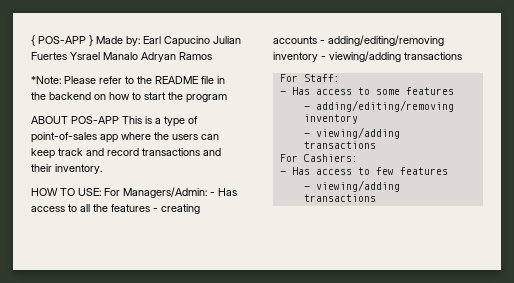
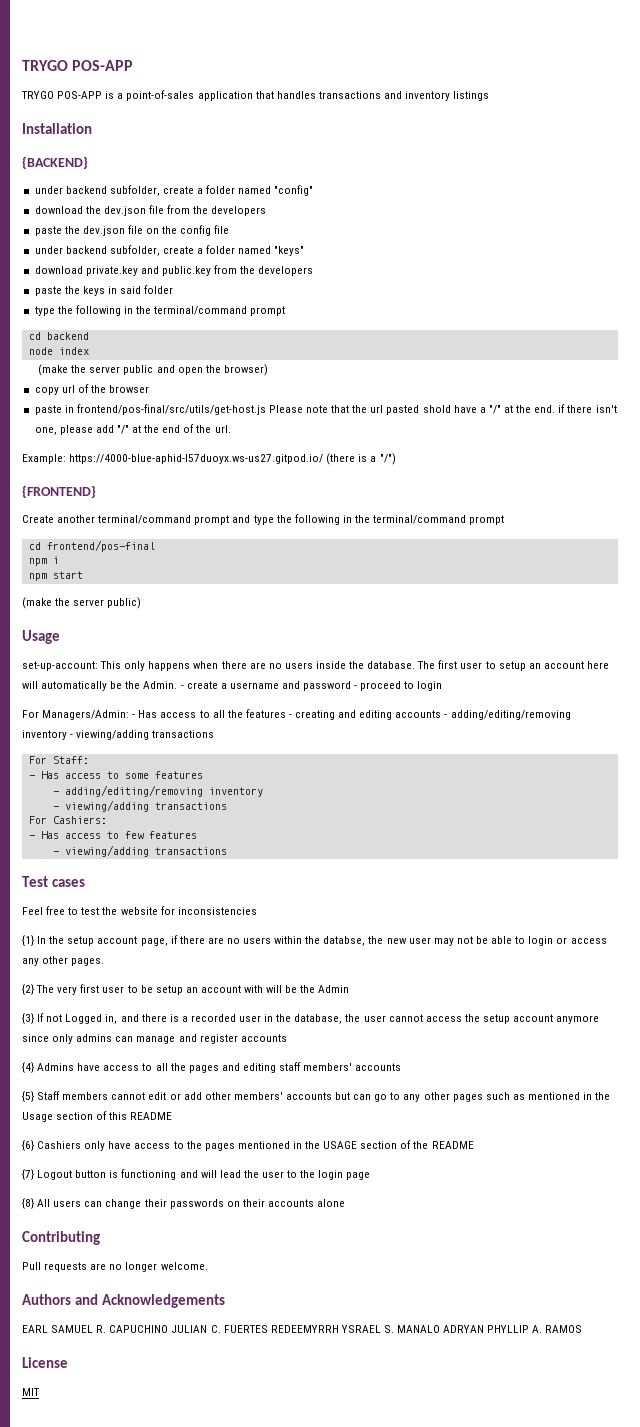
[31,35,241,47] [31,52,212,62] [31,76,225,84] [31,92,227,103] [31,116,198,127] [31,132,219,143] [31,148,221,159] [31,164,102,174] [31,188,101,196] { POS-APP } Made by: Earl Capucino Julian Fuertes Ysrael Manalo Adryan Ramos // *Note: Please refer to the README file in the backend on how to start the program // ABOUT POS-APP This is a type of point-of-sales app where the users can keep track and record transactions and their inventory. // HOW TO USE: -> [22,60,134,71] [21,90,490,101] [22,123,92,134] [22,156,88,169] [34,185,314,196] [34,205,267,216] [34,225,230,236] [34,245,305,256] [34,265,314,276] [34,285,174,296] [34,305,286,316] [28,332,89,340] [28,347,89,355] [38,364,268,376] [34,384,150,395] [34,404,617,415] [34,424,231,435] [22,453,396,465] [22,485,96,498] [22,514,505,525] [28,540,155,552] [28,556,59,566] [28,571,83,581] [22,597,142,609] [22,630,60,644] [22,660,609,671] [22,681,443,691] TRYGO POS-APP // TRYGO POS-APP is a point-of-sales application that handles transactions and inventory listings // Installation // {BACKEND} // under backend subfolder, create a folder named "config" // download the dev.json file from the developers // paste the dev.json file on the config file // under backend subfolder, create a folder named "keys" // download private.key and public.key from the developers // paste the keys in said folder // type the following in the terminal/command prompt // cd backend // node index // (make the server public and open the browser) // copy url of the browser // paste in frontend/pos-final/src/utils/get-host.js Please note that the url pasted shold have a "/" at the end. if there isn't one, please add "/" at the end of the url. // Example: https://4000-blue-aphid-l57duoyx.ws-us27.gitpod.io/ (there is a "/") // {FRONTEND} // Create another terminal/command prompt and type the following in the terminal/command prompt // cd frontend/pos-final // npm i // npm start // (make the server public) // Usage // set-up-account: This only happens when there are no users inside the database. The first user to setup an account here will automatically be the Admin. - create a username and password - proceed to login //
(200, 209) none -> [338,710,393,720] and editing
(376, 198) none -> [22,876,85,887] [22,906,257,915] [22,935,607,946] [22,956,105,966] [22,984,350,995] [22,1013,600,1024] [22,1034,287,1044] [22,1062,402,1073] [22,1091,611,1102] [22,1111,173,1122] [22,1140,474,1151] [22,1169,371,1180] [22,1198,346,1209] [22,1231,100,1245] [22,1262,208,1272] [22,1294,225,1308] [22,1325,583,1333] [22,1357,68,1368] [22,1388,40,1396] // Test cases // Feel free to test the website for inconsistencies // {1} In the setup account page, if there are no users within the databse, the new user may not be able to login or access any other pages. // {2} The very first user to be setup an account with will be the Admin // {3} If not Logged in, and there is a recorded user in the database, the user cannot access the setup account anymore since only admins can manage and register accounts // {4} Admins have access to all the pages and editing staff members' accounts // {5} Staff members cannot edit or add other members' accounts but can go to any other pages such as mentioned in the Usage section of this README // {6} Cashiers only have access to the pages mentioned in the USAGE section of the README // {7} Logout button is functioning and will lead the user to the login page // {8} All users can change their passwords on their accounts alone // Contributing // Pull requests are no longer welcome. // Authors and Acknowledgements // EARL SAMUEL R. CAPUCHINO JULIAN C. FUERTES REDEEMYRRH YSRAEL S. MANALO ADRYAN PHYLLIP A. RAMOS // License // MIT

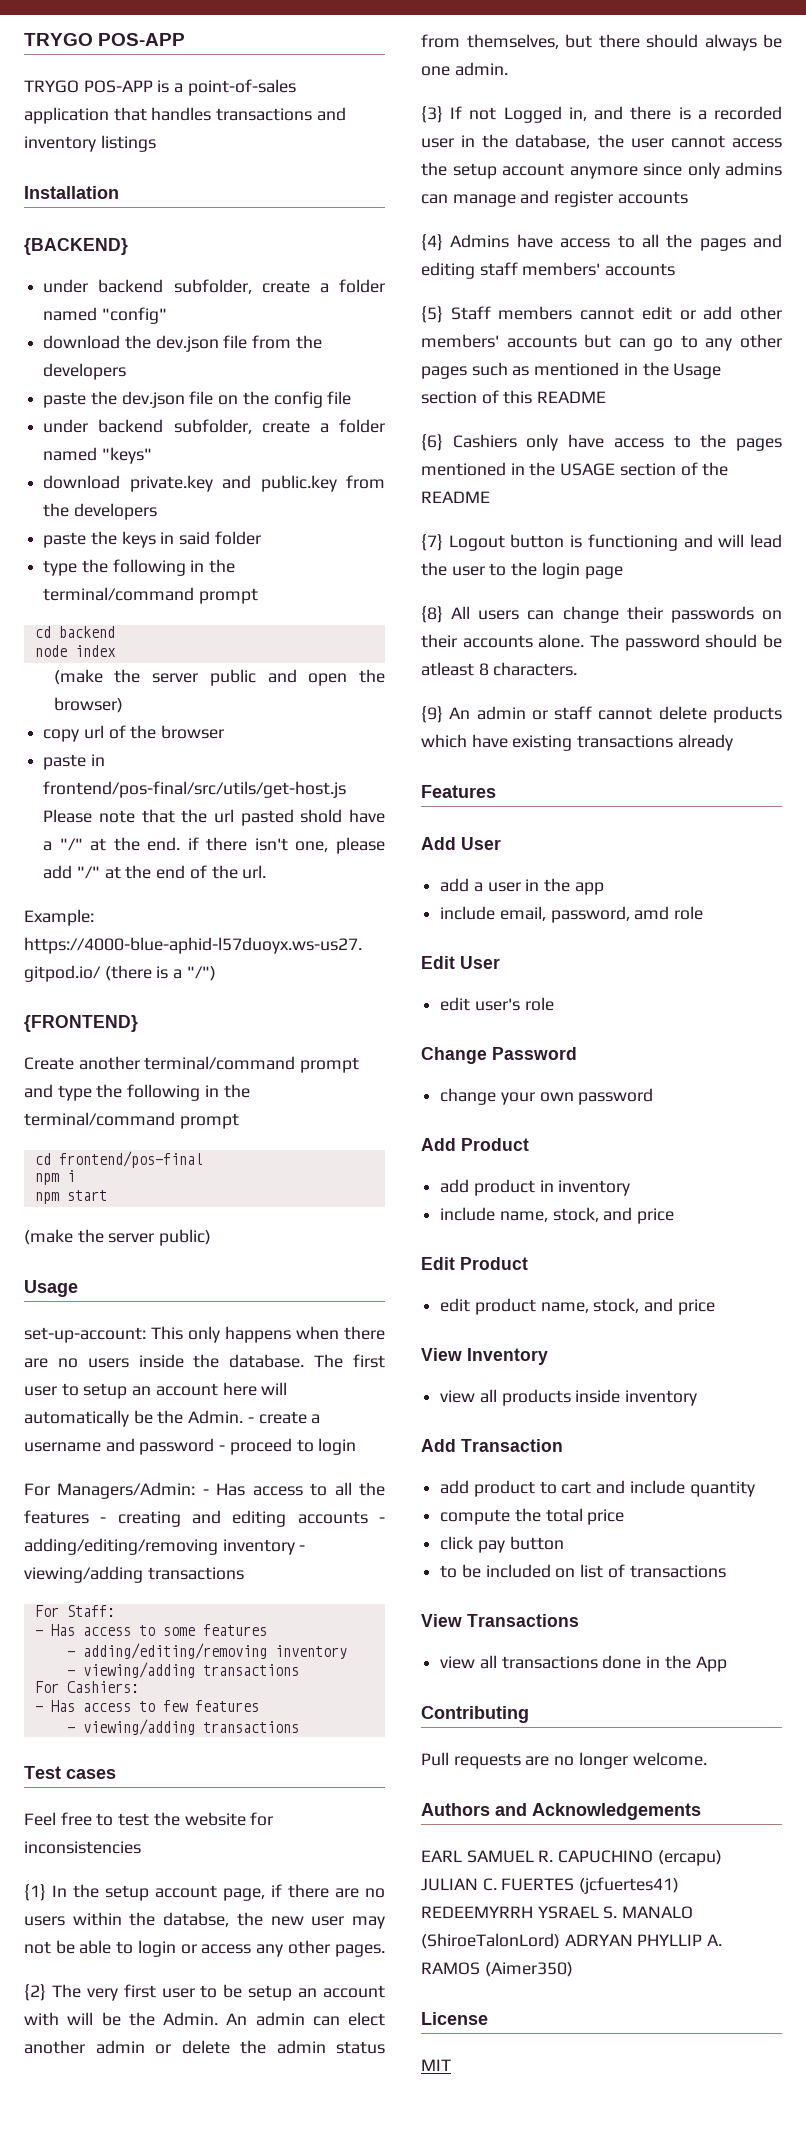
[318,985,350,993] Admin -> [163,2012,385,2026] [24,2040,385,2054] [421,34,782,51] [421,62,508,76] Admin. An admin can elect another admin or delete the admin status from themselves, but there should always be one admin.
[317,1199,346,1207] alone -> [538,634,782,651] [421,662,578,676] [421,706,782,723] [421,734,733,751] [421,785,496,798] [421,837,501,850] [440,878,604,895] [440,906,704,923] [421,956,500,969] [440,997,554,1011] [421,1047,577,1064] [440,1088,654,1105] [421,1138,529,1151] [440,1179,631,1196] [440,1207,675,1224] [421,1257,528,1270] [440,1298,715,1315] [421,1348,548,1365] [440,1389,698,1406] [421,1439,563,1452] [440,1480,755,1497] [440,1508,625,1525] [440,1536,564,1553] [440,1564,726,1578] [421,1614,579,1627] [440,1655,727,1672] alone. The password should be atleast 8 characters. // {9} An admin or staff cannot delete products which have existing transactions already // Features // Add User // add a user in the app // include email, password, amd role // Edit User // edit user's role // Change Password // change your own password // Add Product // add product in inventory // include name, stock, and price // Edit Product // edit product name, stock, and price // View Inventory // view all products inside inventory // Add Transaction // add product to cart and include quantity // compute the total price // click pay button // to be included on list of transactions // View Transactions // view all transactions done in the App
(169, 1329) none -> [657,1850,722,1866] (ercapu)
(268, 1329) none -> [579,1877,680,1894] (jcfuertes41)
(441, 1329) none -> [421,1933,560,1949] (ShiroeTalonLord)
(583, 1329) none -> [484,1962,573,1977] (Aimer350)

